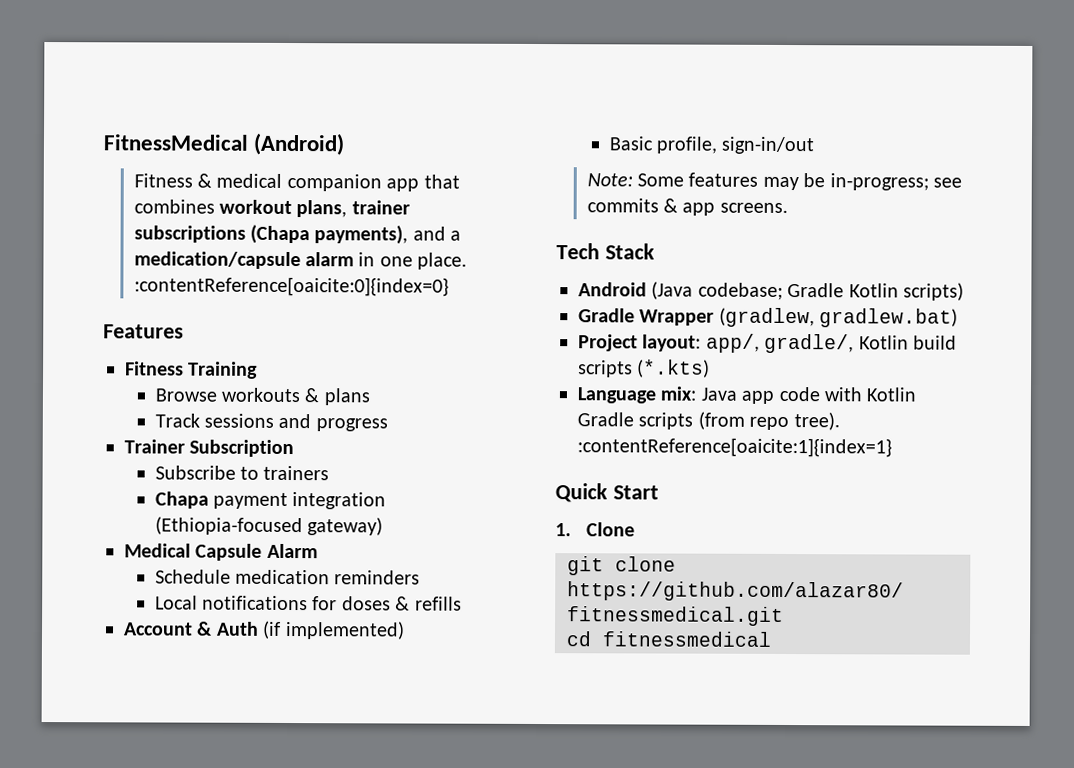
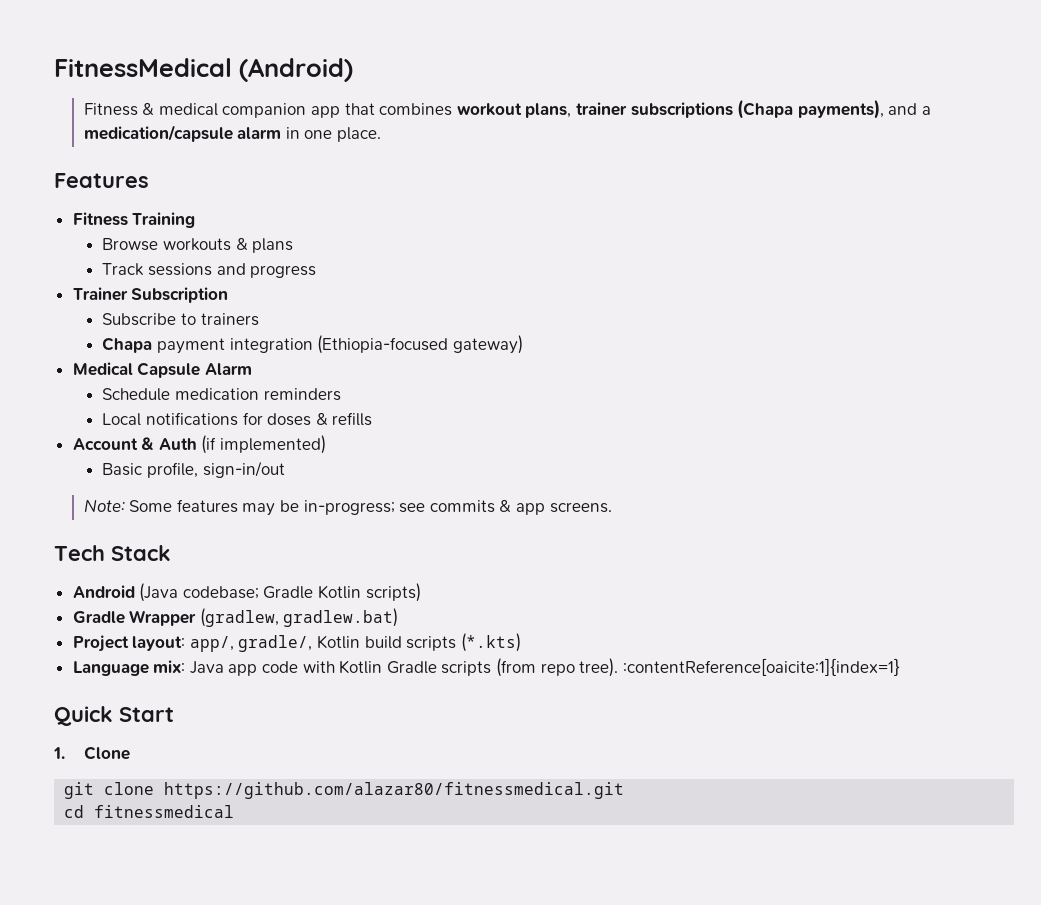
[133,276,449,297] :contentReference[oaicite:0]{index=0} -> (381, 134) none

